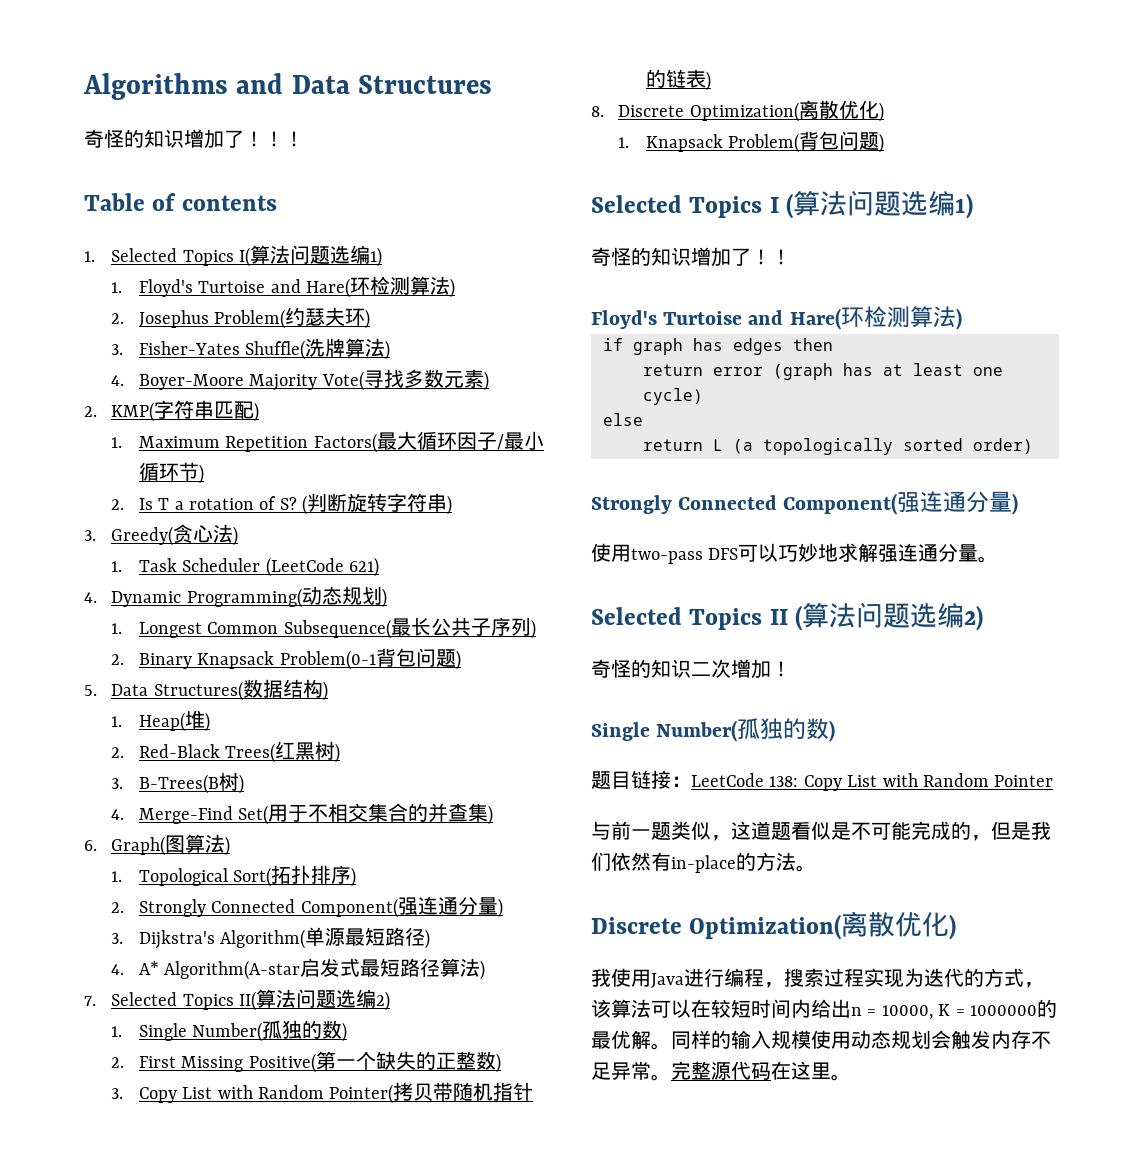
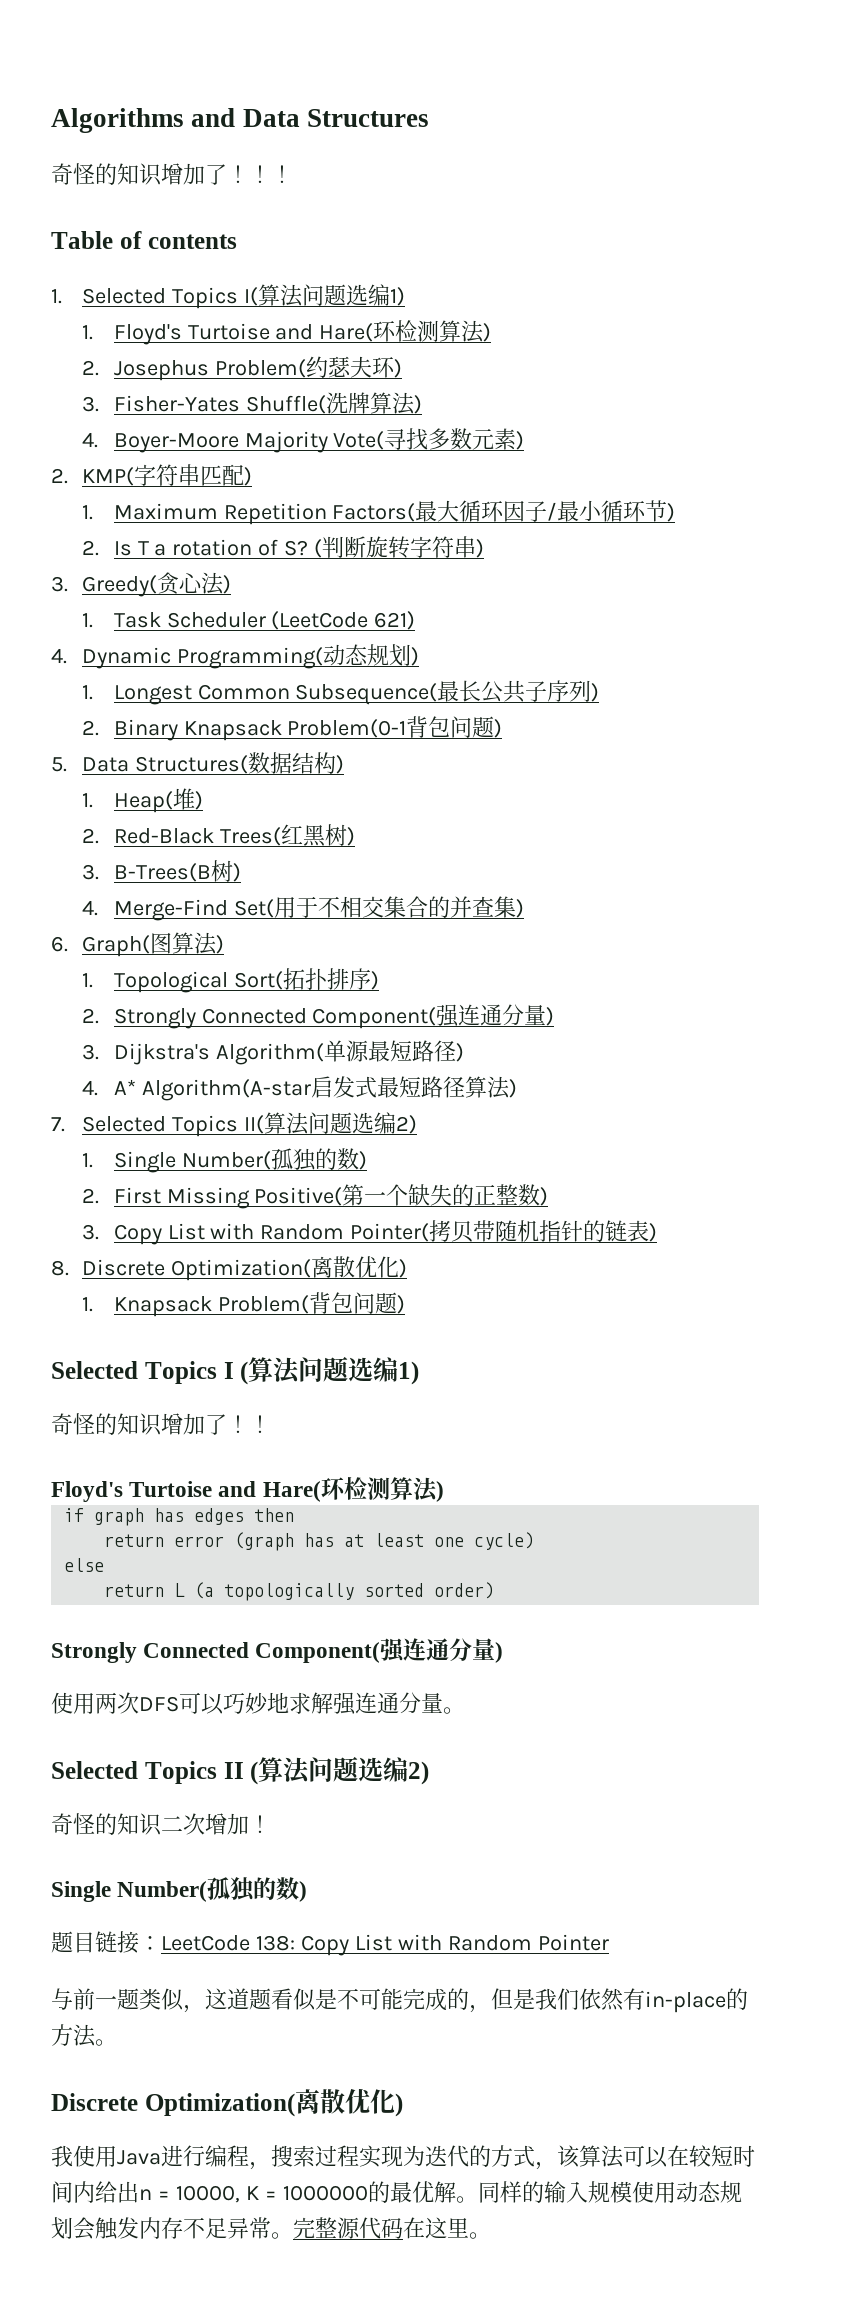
[631,548,703,564] two-pass -> [95,1692,139,1714] 两次

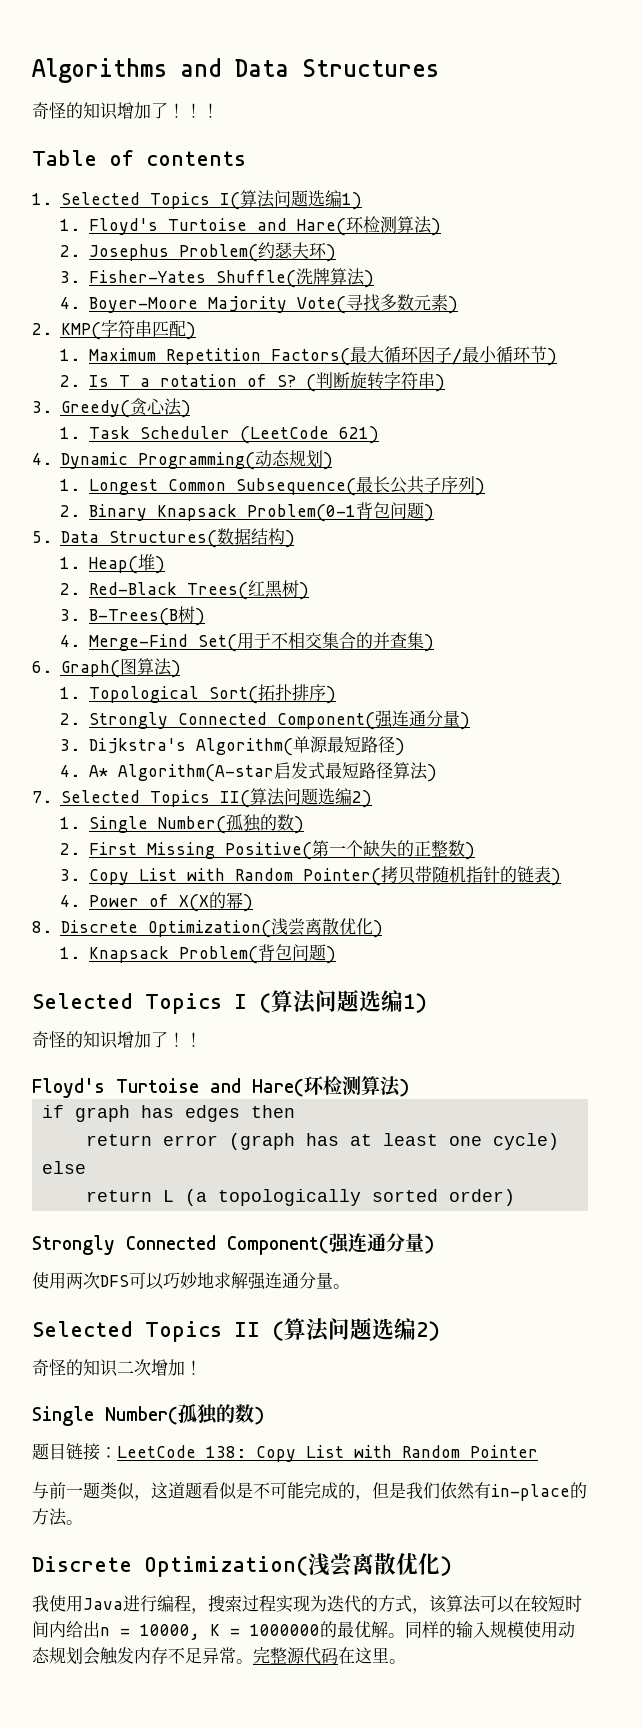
(658, 1232) none -> [60,892,253,912] // 4. Power of X(X的幂)
(312, 1270) none -> [270,918,305,936] 浅尝
(295, 2105) none -> [308,1553,352,1577] 浅尝

